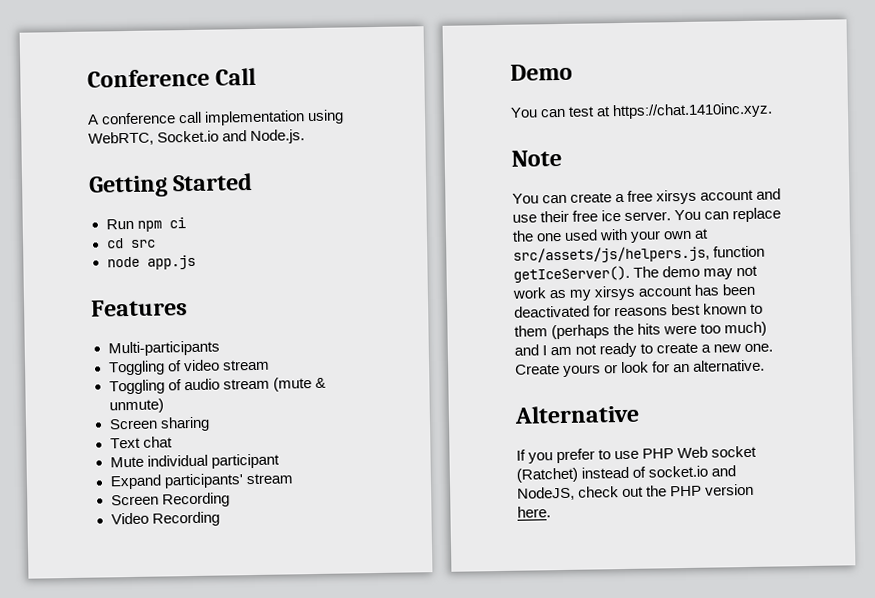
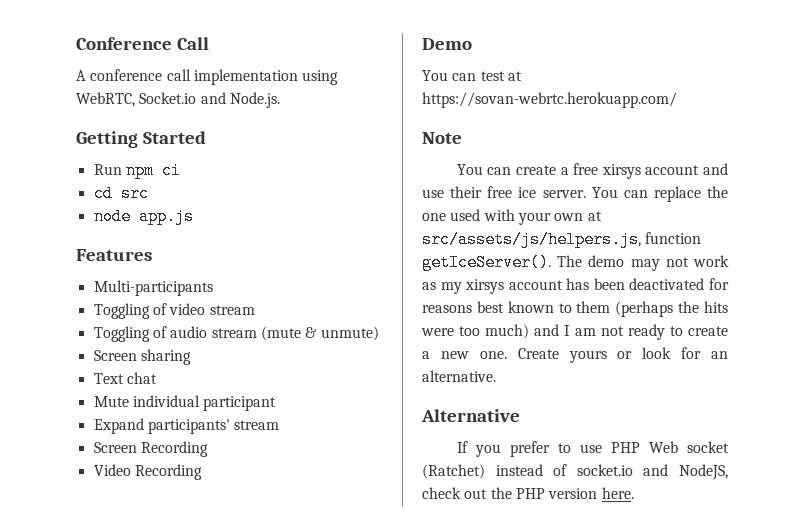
[612,102,774,120] https://chat.1410inc.xyz. -> [422,92,677,108] https://sovan-webrtc.herokuapp.com/

